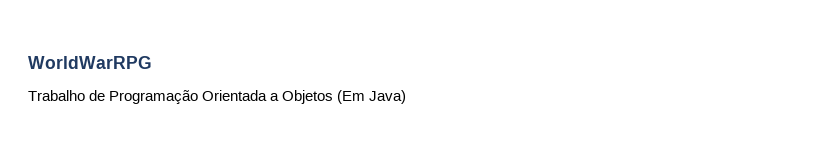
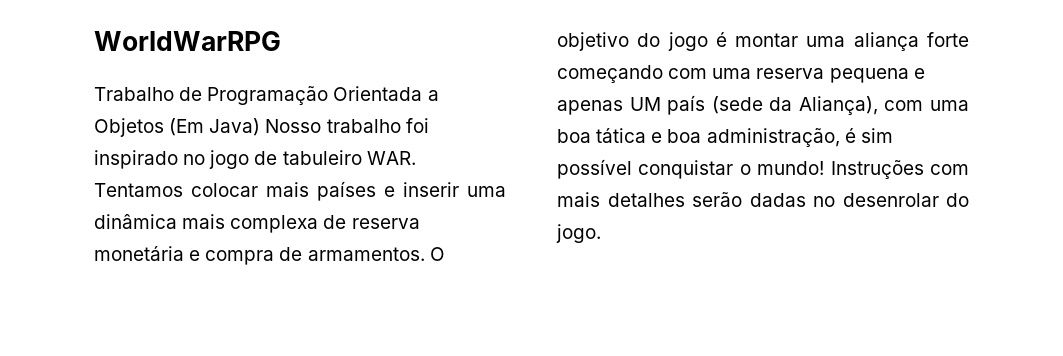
(407, 97) none -> [265,118,429,133] [94,150,416,169] [94,181,506,201] [94,214,420,233] [94,246,445,265] [557,32,969,51] [557,65,925,83] [557,95,969,115] [557,128,893,147] [557,159,969,179] [557,192,969,207] [556,224,601,243] Nosso trabalho foi inspirado no jogo de tabuleiro WAR. Tentamos colocar mais países e inserir uma dinâmica mais complexa de reserva monetária e compra de armamentos. O objetivo do jogo é montar uma aliança forte começando com uma reserva pequena e apenas UM país (sede da Aliança), com uma boa tática e boa administração, é sim possível conquistar o mundo! Instruções com mais detalhes serão dadas no desenrolar do jogo.

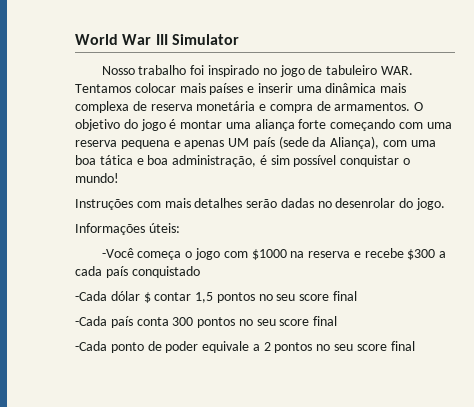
[94,31,281,51] [94,86,439,105] [94,118,261,137] WorldWarRPG // Trabalho de Programação Orientada a Objetos (Em Java) -> [75,34,239,45] World War III Simulator //
(825, 168) none -> (119, 178) //
(601, 233) none -> [75,223,180,235] [101,248,447,260] [75,266,200,278] [75,291,358,303] [75,316,338,328] [75,341,415,353] // Informações úteis: // -Você começa o jogo com $1000 na reserva e recebe $300 a cada país conquistado // -Cada dólar $ contar 1,5 pontos no seu score final // -Cada país conta 300 pontos no seu score final // -Cada ponto de poder equivale a 2 pontos no seu score final

